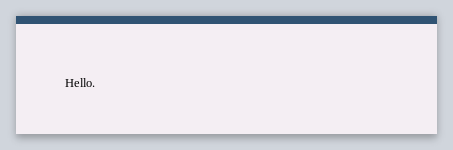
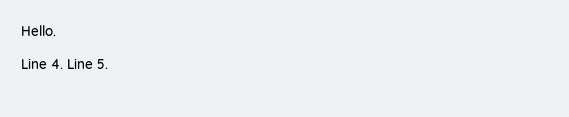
(95, 82) none -> [21,58,108,69] // Line 4. Line 5.

